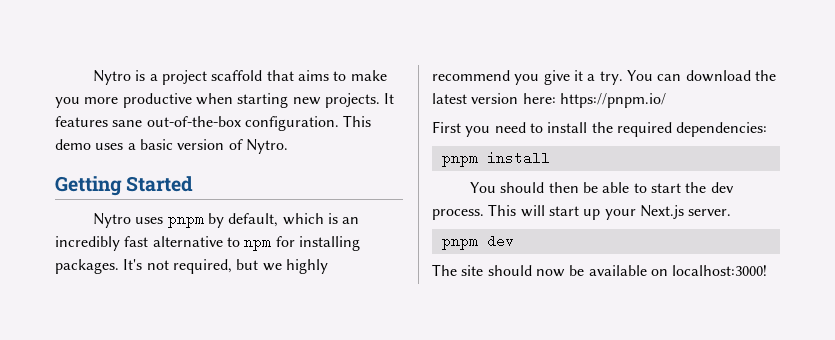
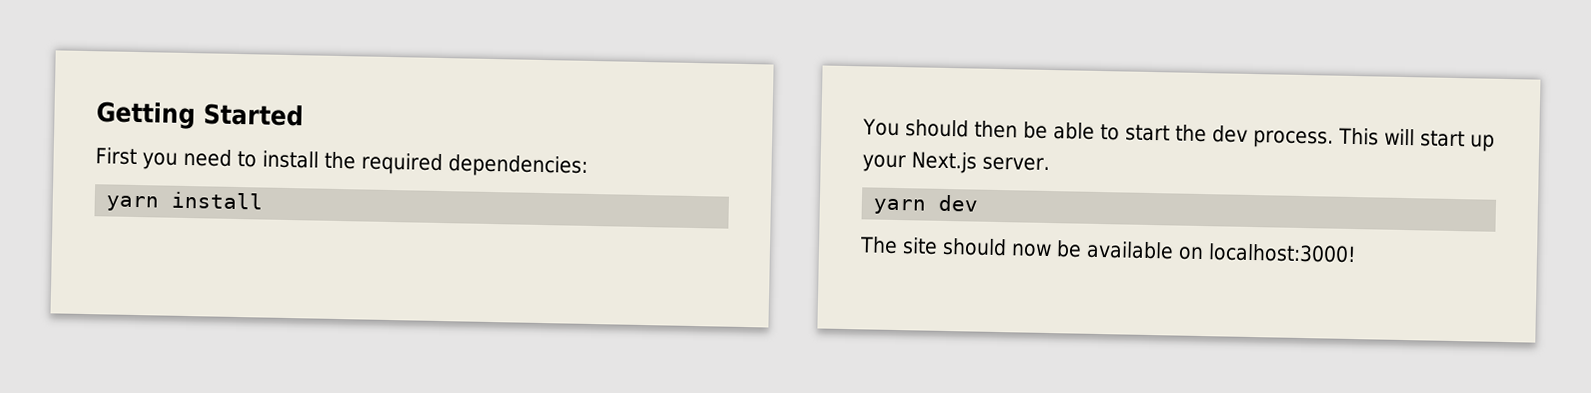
[93,70,387,85] [55,93,395,108] [55,115,372,131] [55,139,288,154] [55,176,194,196] [93,213,360,228] [55,236,360,251] [55,259,328,274] [432,70,776,85] [432,93,666,108] Nytro is a project scaffold that aims to make you more productive when starting new projects. It features sane out-of-the-box configuration. This demo uses a basic version of Nytro. // Getting Started // Nytro uses pnpm by default, which is an incredibly fast alternative to npm for installing packages. It's not required, but we highly recommend you give it a try. You can download the latest version here: https://pnpm.io/ -> [96,101,304,130] Getting Started
[441,156,478,167] pnpm -> [106,195,160,212] yarn
[441,239,478,250] pnpm -> [873,198,927,215] yarn

